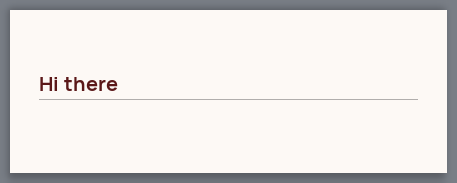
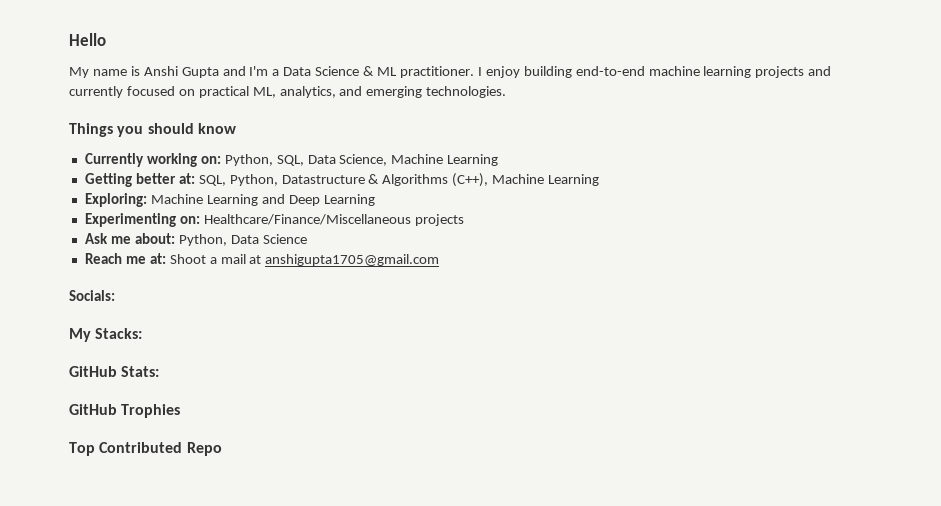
[39,77,119,91] Hi there -> [69,33,106,46] [69,66,832,78] [69,86,507,98] [69,123,236,137] [84,153,499,167] [84,173,600,187] [84,193,375,207] [84,213,464,227] [84,233,307,246] [84,253,440,266] [69,290,115,301] [69,328,143,342] [69,366,160,377] [69,404,181,418] [69,442,222,456] Hello // My name is Anshi Gupta and I'm a Data Science & ML practitioner. I enjoy building end-to-end machine learning projects and currently focused on practical ML, analytics, and emerging technologies. // Things you should know // Currently working on: Python, SQL, Data Science, Machine Learning // Getting better at: SQL, Python, Datastructure & Algorithms (C++), Machine Learning // Exploring: Machine Learning and Deep Learning // Experimenting on: Healthcare/Finance/Miscellaneous projects // Ask me about: Python, Data Science // Reach me at: Shoot a mail at anshigupta1705@gmail.com // Socials: // My Stacks: // GitHub Stats: // GitHub Trophies // Top Contributed Repo

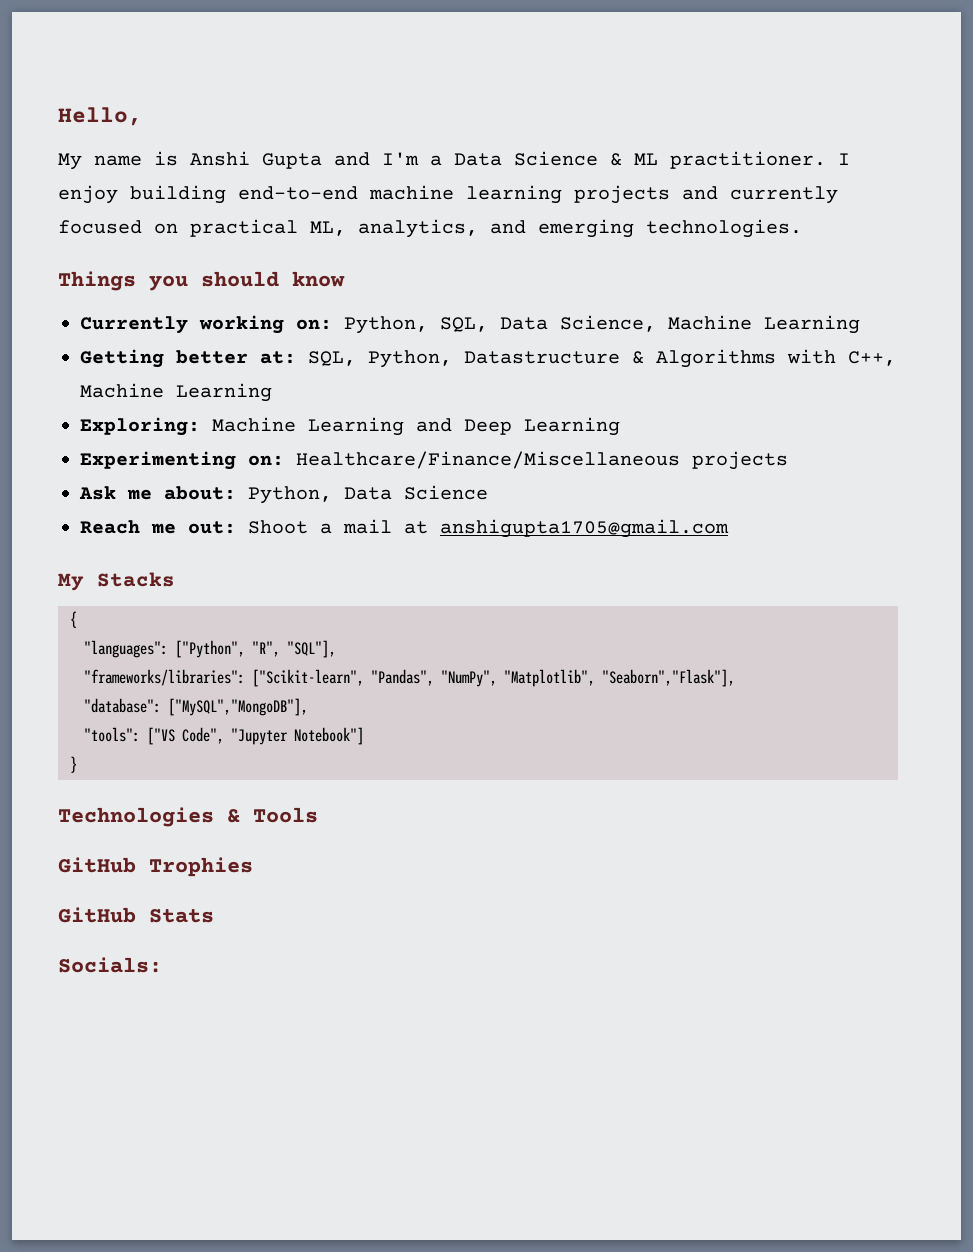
[69,33,106,46] Hello -> [58,107,142,126] Hello,
[452,173,489,187] (C++), -> [787,349,896,366] with C++,
[149,253,166,264] at: -> [188,521,236,534] out:
[69,290,115,301] [69,328,143,342] [69,366,160,377] Socials: // My Stacks: // GitHub Stats: -> [58,572,175,591] [70,611,77,628] [84,640,336,658] [84,669,735,687] [84,698,308,716] [84,727,364,745] [70,756,77,773] [58,807,318,827] My Stacks // { // "languages": ["Python", "R", "SQL"], // "frameworks/libraries": ["Scikit-learn", "Pandas", "NumPy", "Matplotlib", "Seaborn","Flask"], // "database": ["MySQL","MongoDB"], // "tools": ["VS Code", "Jupyter Notebook"] // } // Technologies & Tools
[69,442,222,456] Top Contributed Repo -> [58,907,214,923] [58,957,162,973] GitHub Stats // Socials:

